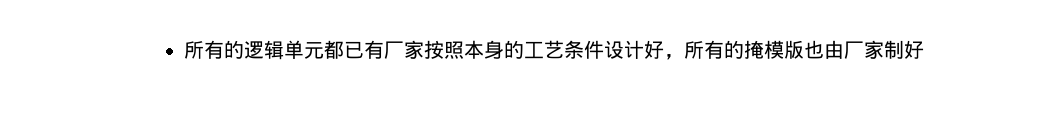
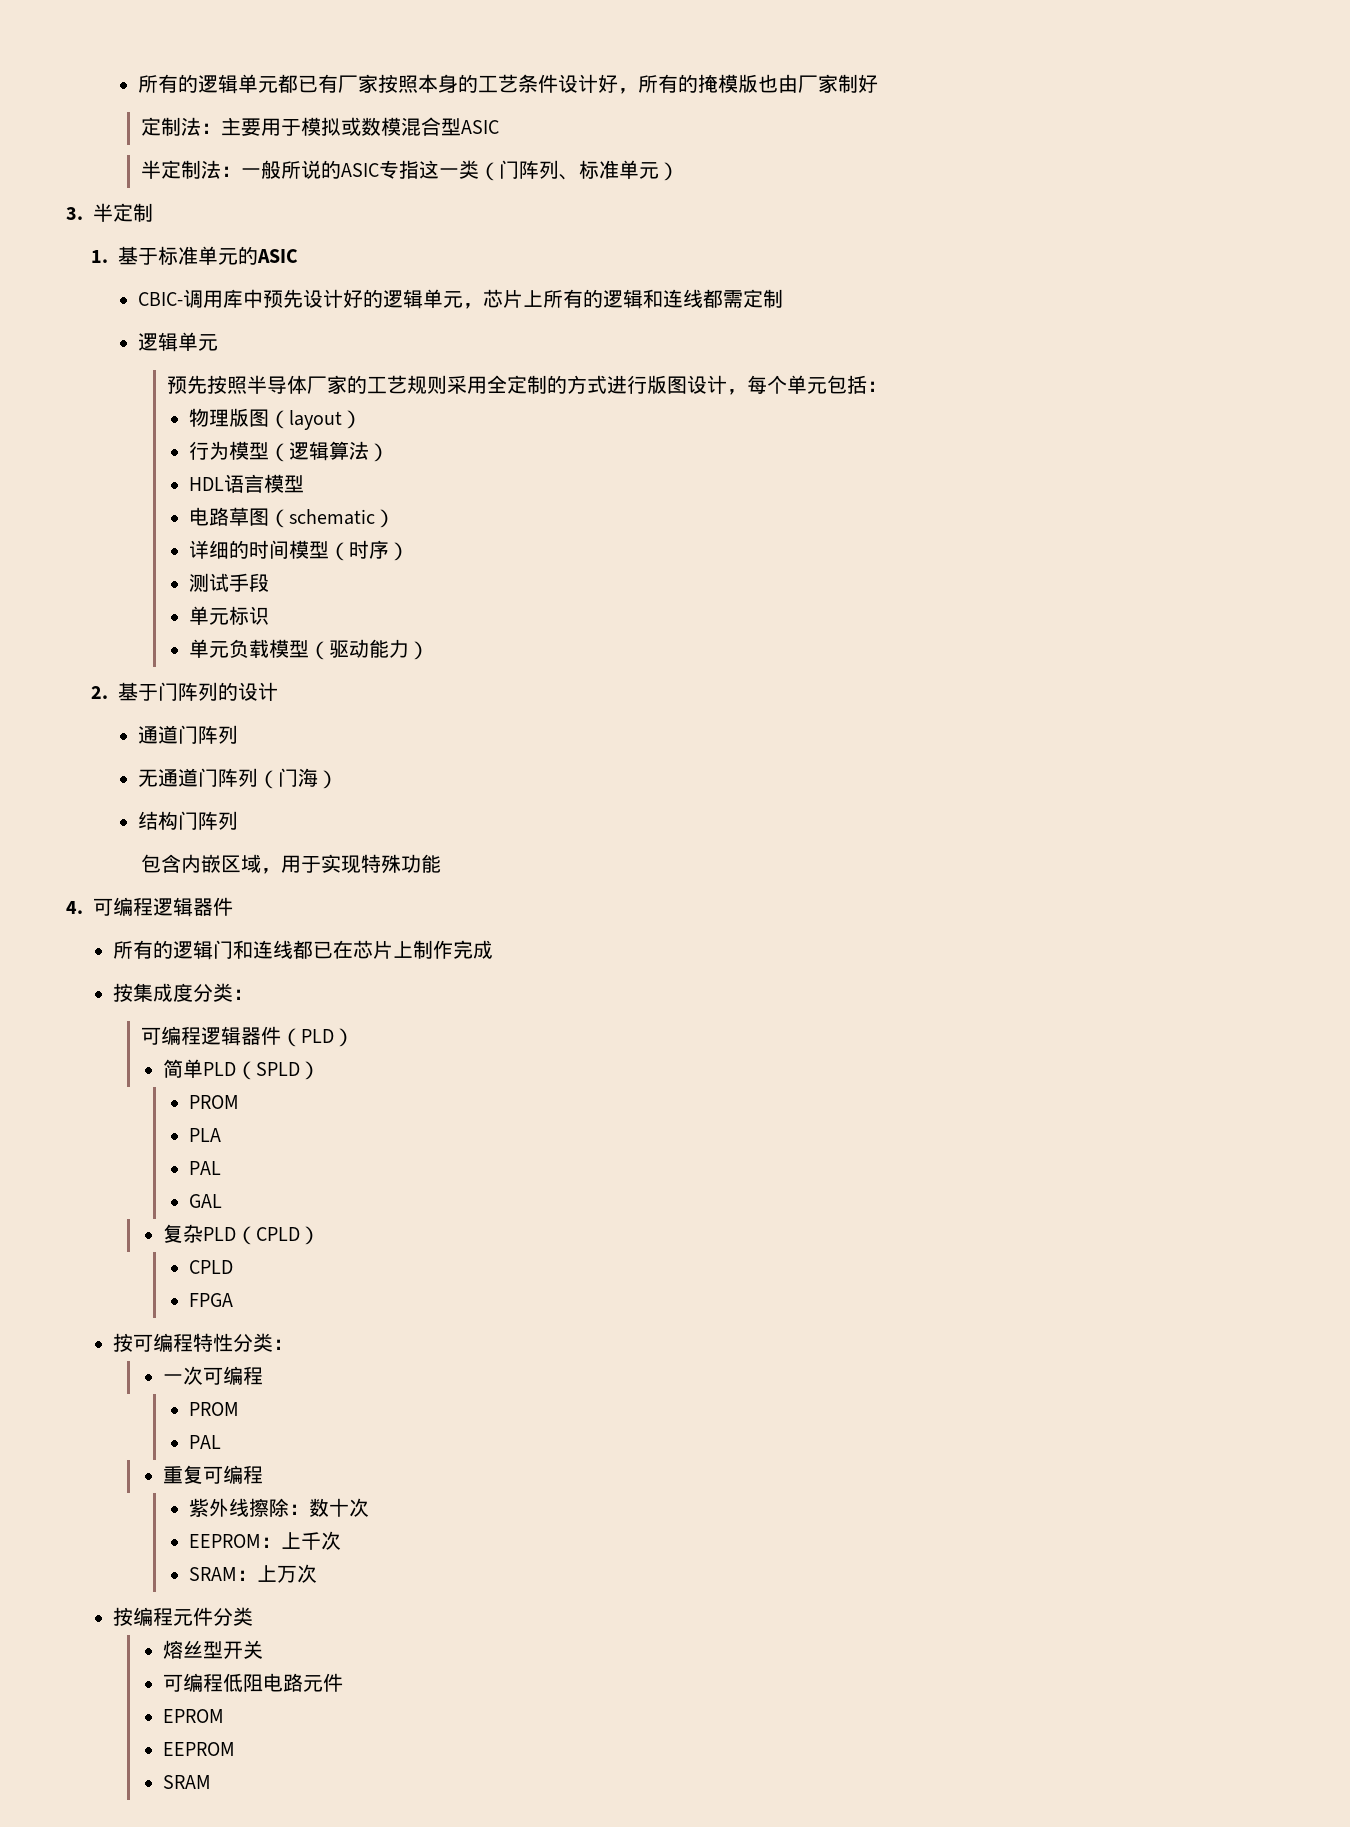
(925, 49) none -> [141,117,500,136] [141,160,680,181] [66,203,153,222] [91,246,299,265] [138,289,784,309] [138,332,219,352] [166,375,887,395] [188,408,362,430] [188,441,389,462] [188,474,304,493] [188,507,395,528] [188,540,409,561] [188,573,269,592] [188,606,269,625] [188,639,429,660] [91,682,279,701] [138,725,239,744] [138,768,339,789] [138,811,239,830] [141,854,442,874] [66,897,233,917] [113,940,494,960] [113,983,254,1002] [141,1026,355,1047] [163,1059,321,1080] [188,1095,239,1109] [188,1128,221,1142] [188,1161,221,1175] [188,1194,222,1208] [163,1224,321,1245] [188,1260,233,1274] [188,1293,233,1307] [113,1333,294,1352] [163,1366,264,1385] [188,1402,239,1416] [188,1435,221,1449] [163,1465,264,1484] [188,1498,369,1517] [188,1531,341,1550] [188,1564,317,1583] [113,1607,254,1626] [163,1640,264,1659] [163,1673,344,1692] [163,1709,225,1723] [163,1742,236,1756] [163,1775,212,1789] // 定制法：主要用于模拟或数模混合型ASIC // 半定制法：一般所说的ASIC专指这一类（门阵列、标准单元） // 3.半定制 // 1.基于标准单元的ASIC // CBIC-调用库中预先设计好的逻辑单元，芯片上所有的逻辑和连线都需定制 // 逻辑单元 // 预先按照半导体厂家的工艺规则采用全定制的方式进行版图设计，每个单元包括： // 物理版图（layout） // 行为模型（逻辑算法） // HDL语言模型 // 电路草图（schematic） // 详细的时间模型（时序） // 测试手段 // 单元标识 // 单元负载模型（驱动能力） // 2.基于门阵列的设计 // 通道门阵列 // 无通道门阵列（门海） // 结构门阵列 // 包含内嵌区域，用于实现特殊功能 // 4.可编程逻辑器件 // 所有的逻辑门和连线都已在芯片上制作完成 // 按集成度分类： // 可编程逻辑器件（PLD） // 简单PLD（SPLD） // PROM // PLA // PAL // GAL // 复杂PLD（CPLD） // CPLD // FPGA // 按可编程特性分类： // 一次可编程 // PROM // PAL // 重复可编程 // 紫外线擦除：数十次 // EEPROM：上千次 // SRAM：上万次 // 按编程元件分类 // 熔丝型开关 // 可编程低阻电路元件 // EPROM // EEPROM // SRAM

